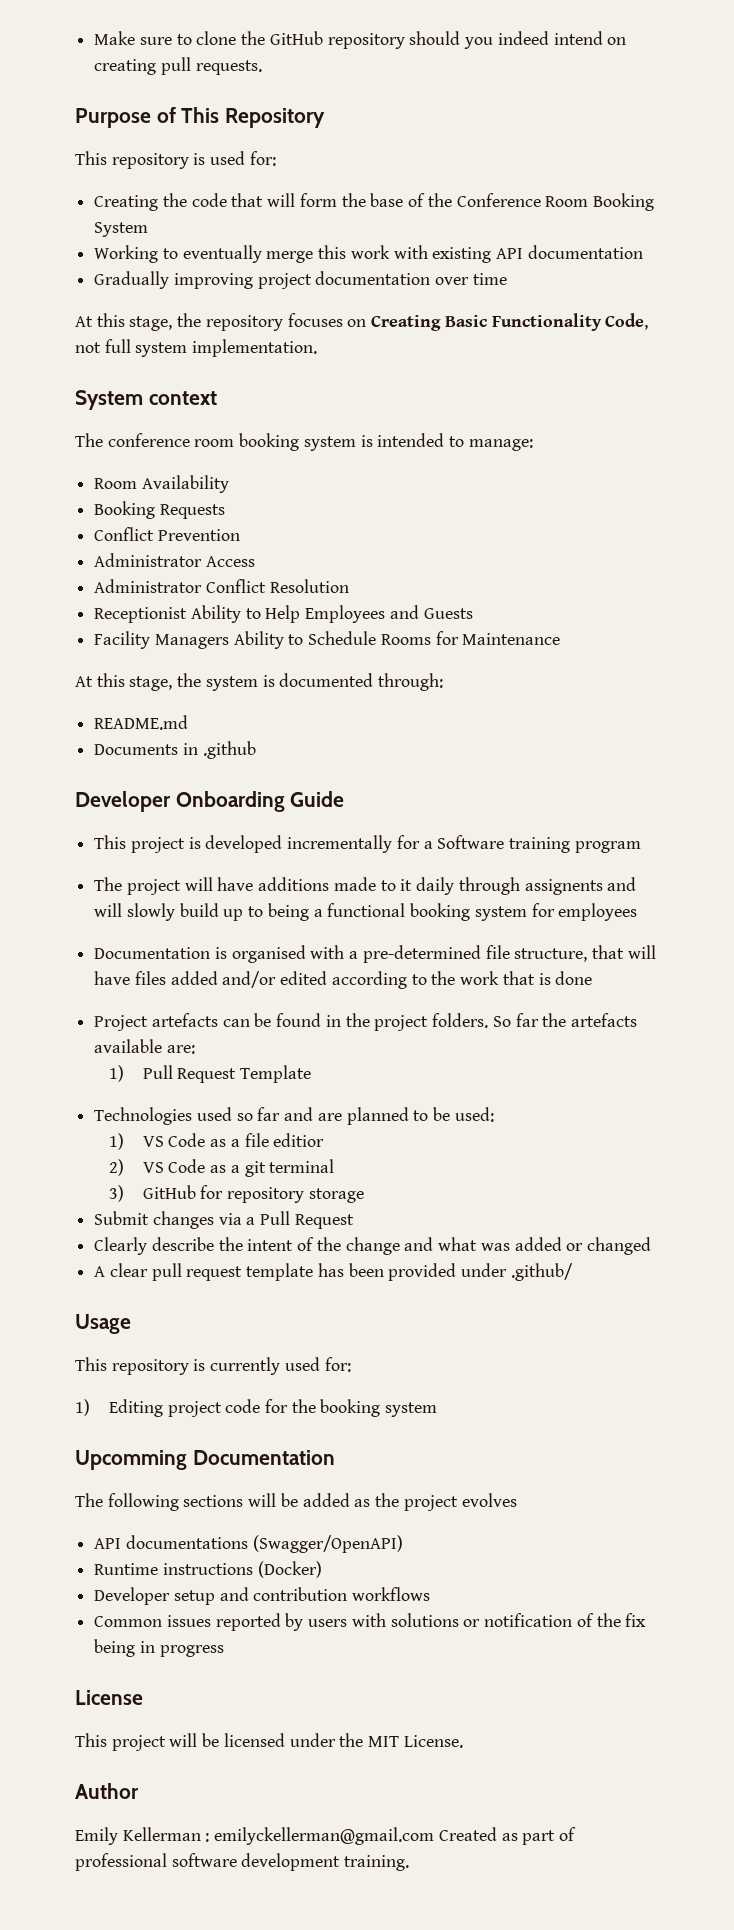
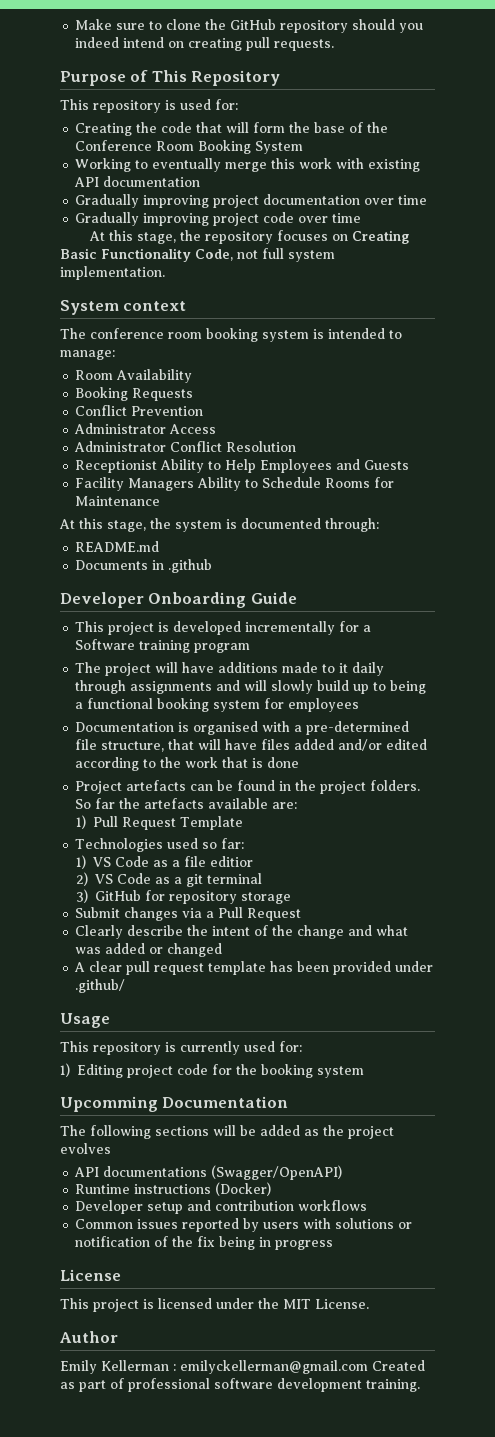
(507, 279) none -> [75,212,362,226] // Gradually improving project code over time
[524,879,603,895] assignents -> [130,681,213,694] assignments
[257,1107,494,1125] far and are planned to be used: -> [221,838,245,849] far:
[169,1733,220,1747] will be -> [143,1299,154,1309] is

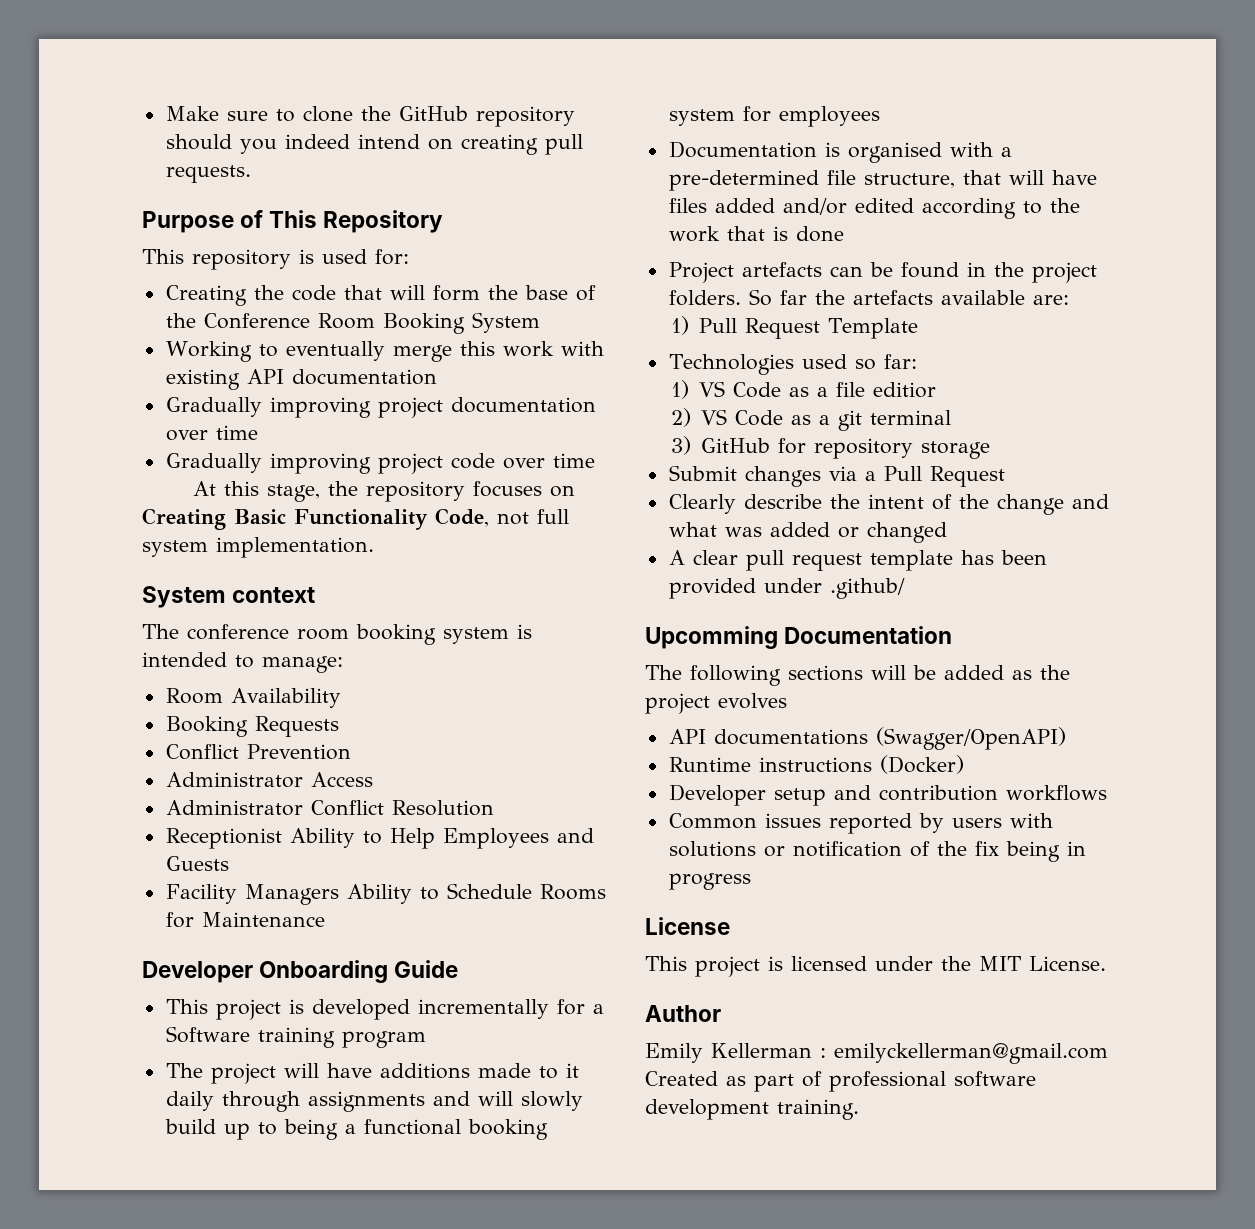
[59,518,379,532] [75,541,160,552] [75,559,213,573] // At this stage, the system is documented through: // README.md // Documents in .github -> (325, 919) none
[60,1013,110,1028] [60,1041,302,1055] [60,1063,364,1078] // Usage // This repository is currently used for: // 1) Editing project code for the booking system -> (905, 588) none

